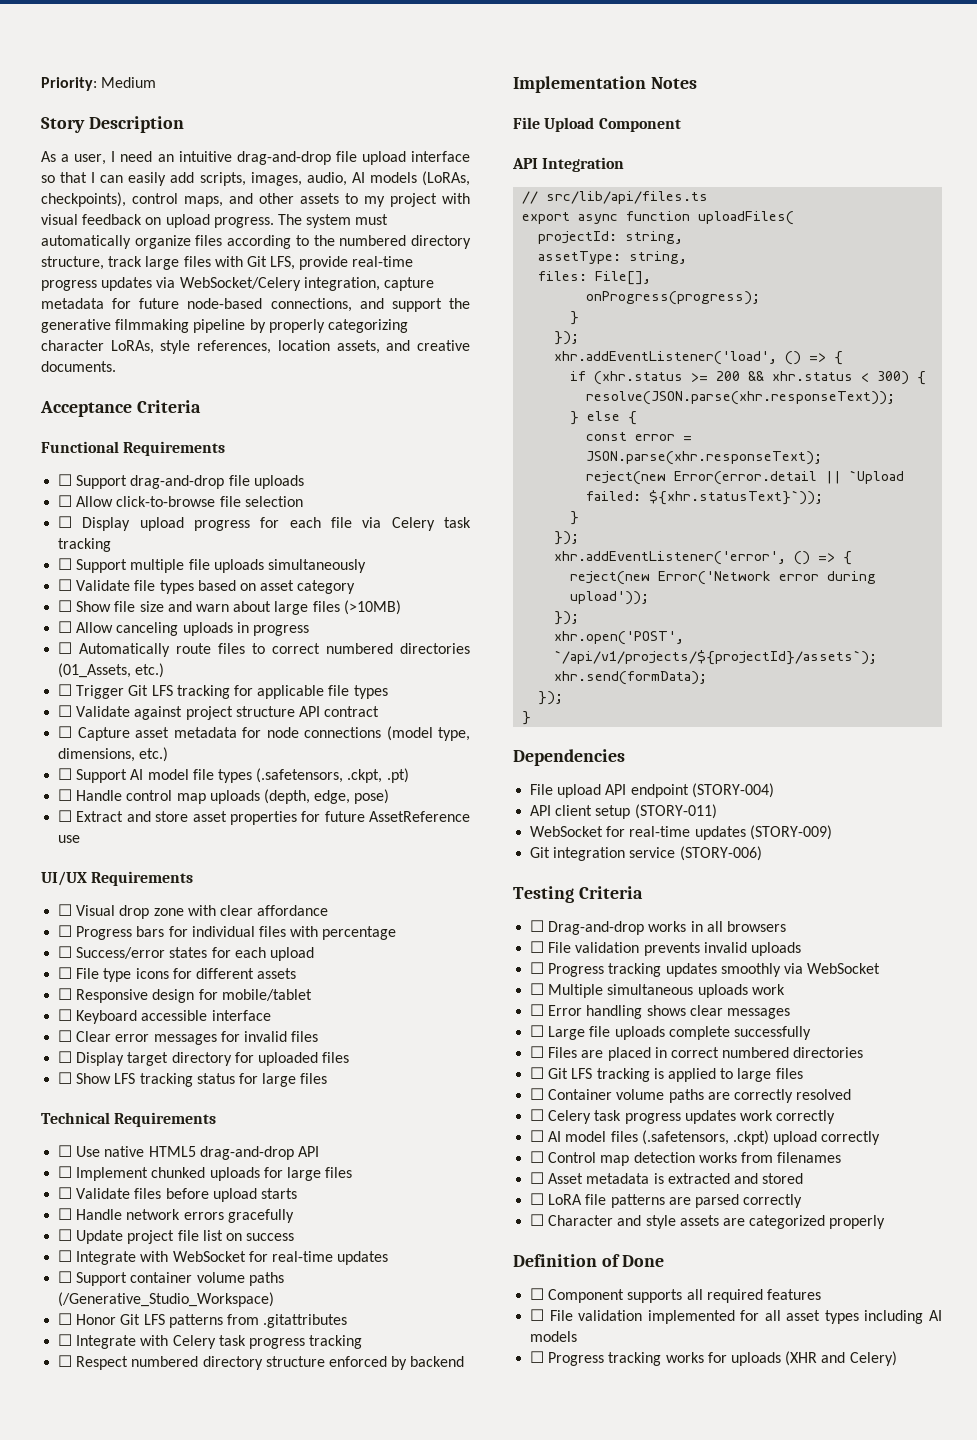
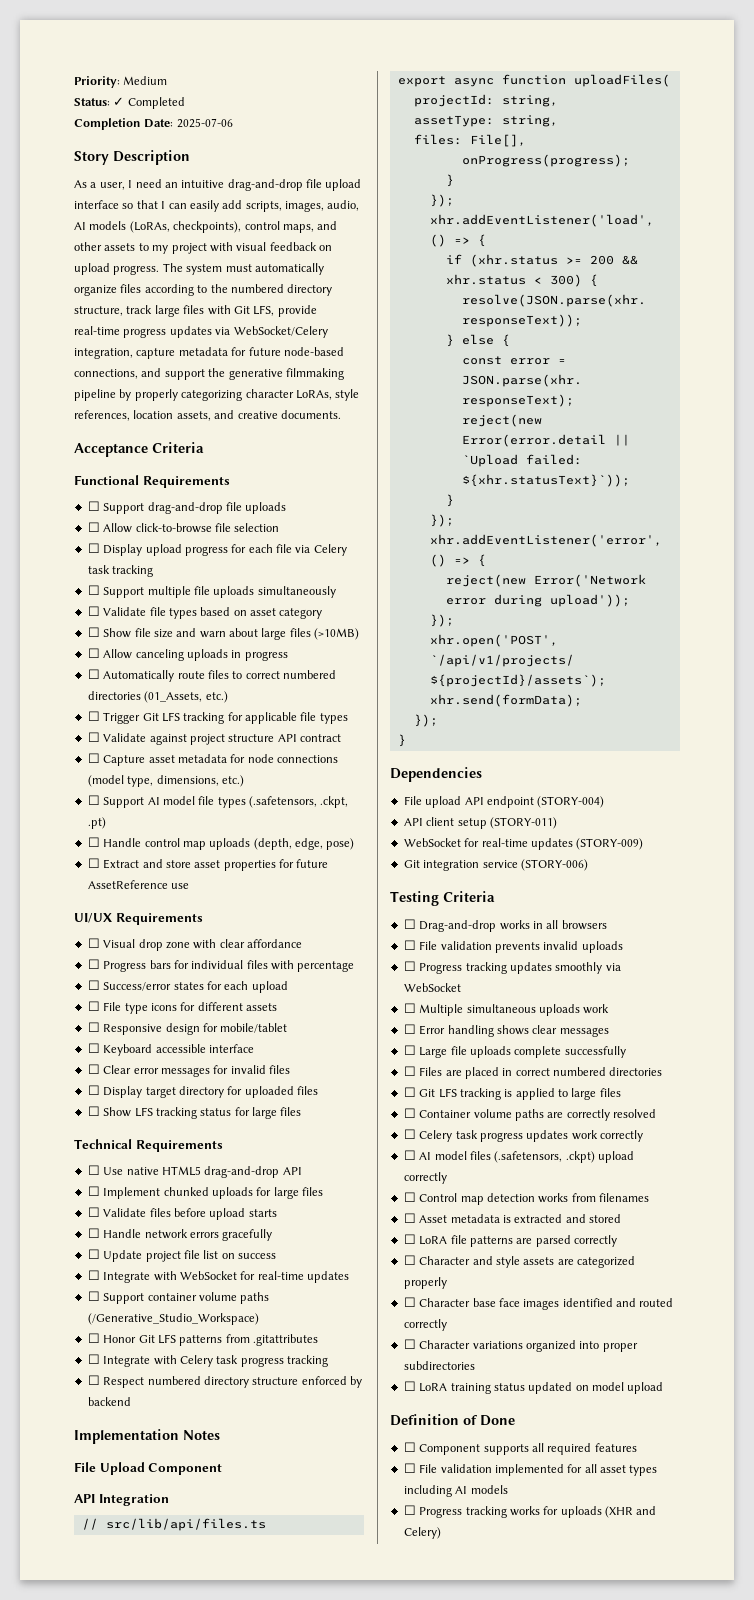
(157, 82) none -> [74,97,185,109] [74,118,233,130] // Status: ✓ Completed // Completion Date: 2025-07-06
(886, 1222) none -> [403,1297,674,1310] [403,1319,447,1331] [403,1339,638,1352] [403,1361,475,1370] [403,1381,664,1394] // ☐ Character base face images identified and routed correctly // ☐ Character variations organized into proper subdirectories // ☐ LoRA training status updated on model upload

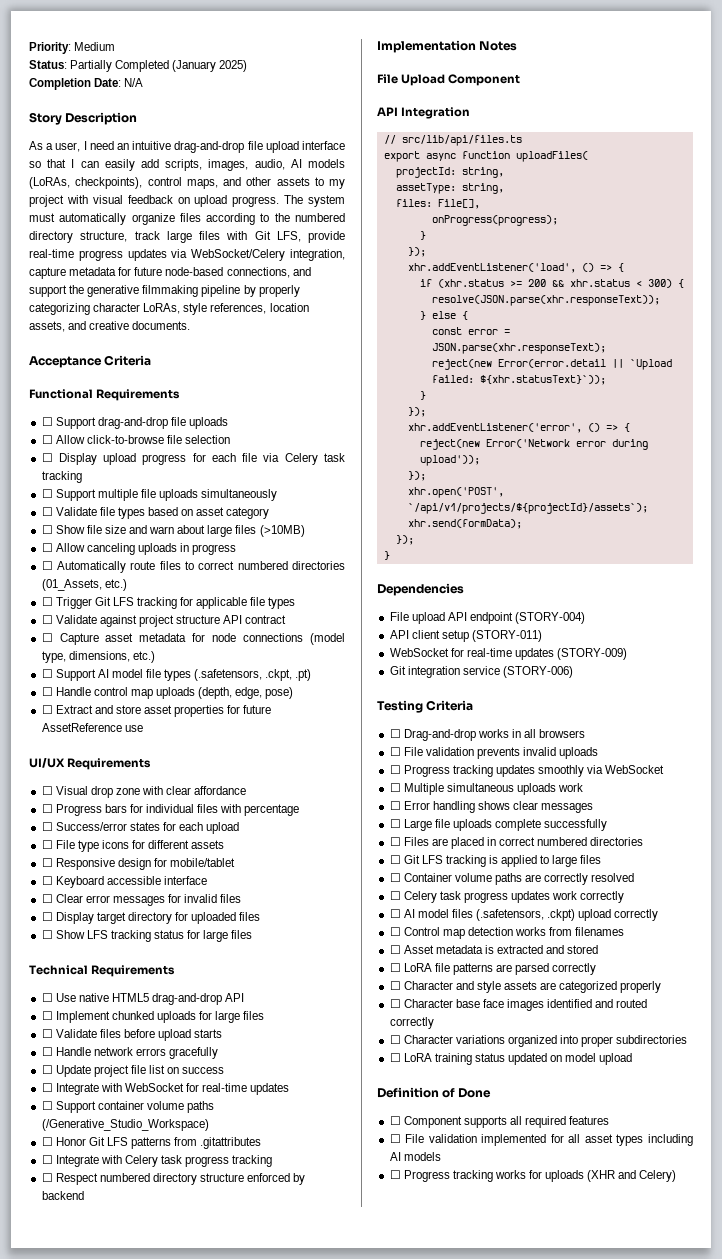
[113,97,125,106] ✓ -> [70,60,113,72] Partially
(185, 103) none -> [172,60,248,72] (January 2025)
[176,118,233,128] 2025-07-06 -> [124,78,144,87] N/A

